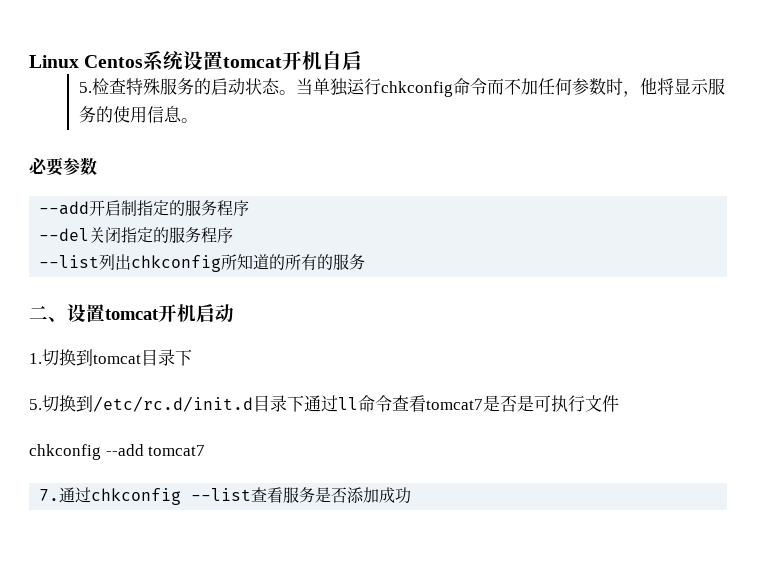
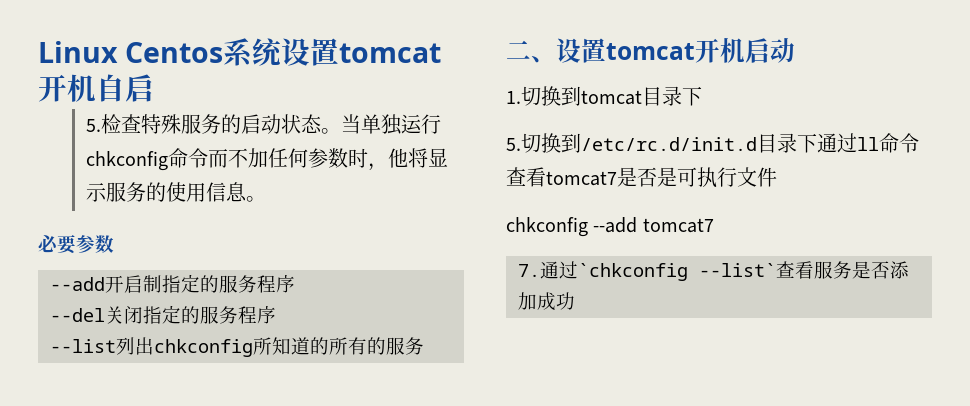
[91,488,252,505] chkconfig --list -> [578,263,776,281] `chkconfig --list`

